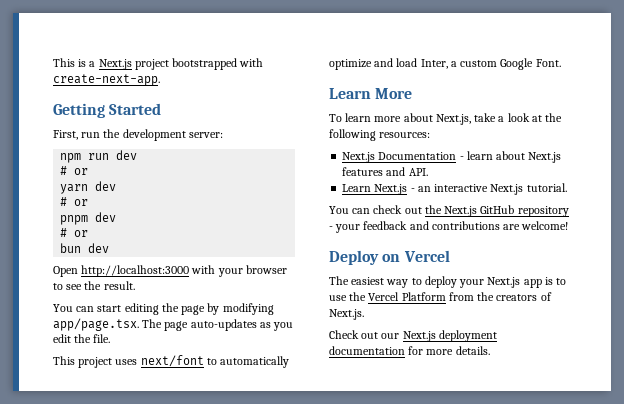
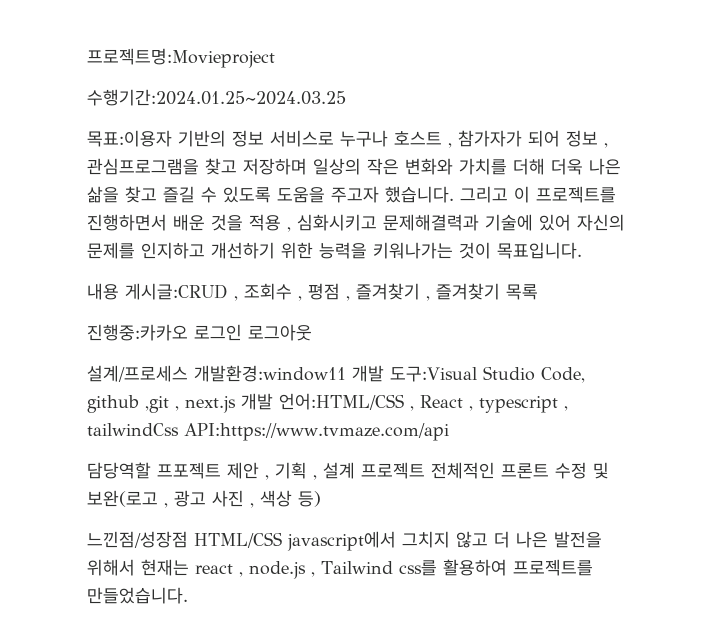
[53,58,264,70] [53,74,160,86] [53,103,162,118] [53,129,223,141] [60,150,138,163] [60,166,89,175] [60,181,117,194] [60,197,89,206] [60,212,117,225] [60,228,89,237] [60,243,110,253] [53,265,287,277] [53,281,135,290] [53,303,274,315] [53,318,294,331] [53,334,111,343] [53,355,290,368] [329,58,561,70] [329,88,413,99] [329,113,563,125] [329,129,431,141] [342,151,562,163] [342,167,428,176] [342,183,567,195] [329,205,569,217] [329,221,569,233] [329,250,450,265] [329,276,567,288] [329,292,552,301] [329,309,364,320] [329,330,497,342] [329,346,490,355] This is a Next.js project bootstrapped with create-next-app. // Getting Started // First, run the development server: // npm run dev // # or // yarn dev // # or // pnpm dev // # or // bun dev // Open http://localhost:3000 with your browser to see the result. // You can start editing the page by modifying app/page.tsx. The page auto-updates as you edit the file. // This project uses next/font to automatically optimize and load Inter, a custom Google Font. // Learn More // To learn more about Next.js, take a look at the following resources: // Next.js Documentation - learn about Next.js features and API. // Learn Next.js - an interactive Next.js tutorial. // You can check out the Next.js GitHub repository - your feedback and contributions are welcome! // Deploy on Vercel // The easiest way to deploy your Next.js app is to use the Vercel Platform from the creators of Next.js. // Check out our Next.js deployment documentation for more details. -> [87,48,275,68] [87,89,346,106] [87,130,608,148] [87,158,621,175] [87,186,616,203] [87,214,625,232] [87,242,582,259] [87,283,538,301] [87,324,312,341] [87,365,585,383] [87,393,568,413] [87,423,449,441] [87,462,609,480] [87,490,321,508] [87,531,602,551] [87,559,593,579] [87,587,188,604] 프로젝트명:Movieproject // 수행기간:2024.01.25~2024.03.25 // 목표:이용자 기반의 정보 서비스로 누구나 호스트 , 참가자가 되어 정보 , 관심프로그램을 찾고 저장하며 일상의 작은 변화와 가치를 더해 더욱 나은 삶을 찾고 즐길 수 있도록 도움을 주고자 했습니다. 그리고 이 프로젝트를 진행하면서 배운 것을 적용 , 심화시키고 문제해결력과 기술에 있어 자신의 문제를 인지하고 개선하기 위한 능력을 키워나가는 것이 목표입니다. // 내용 게시글:CRUD , 조회수 , 평점 , 즐겨찾기 , 즐겨찾기 목록 // 진행중:카카오 로그인 로그아웃 // 설계/프로세스 개발환경:window11 개발 도구:Visual Studio Code, github ,git , next.js 개발 언어:HTML/CSS , React , typescript , tailwindCss API:https://www.tvmaze.com/api // 담당역할 프포젝트 제안 , 기획 , 설계 프로젝트 전체적인 프론트 수정 및 보완(로고 , 광고 사진 , 색상 등) // 느낀점/성장점 HTML/CSS javascript에서 그치지 않고 더 나은 발전을 위해서 현재는 react , node.js , Tailwind css를 활용하여 프로젝트를 만들었습니다.

